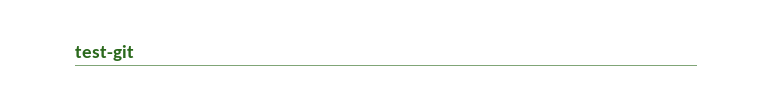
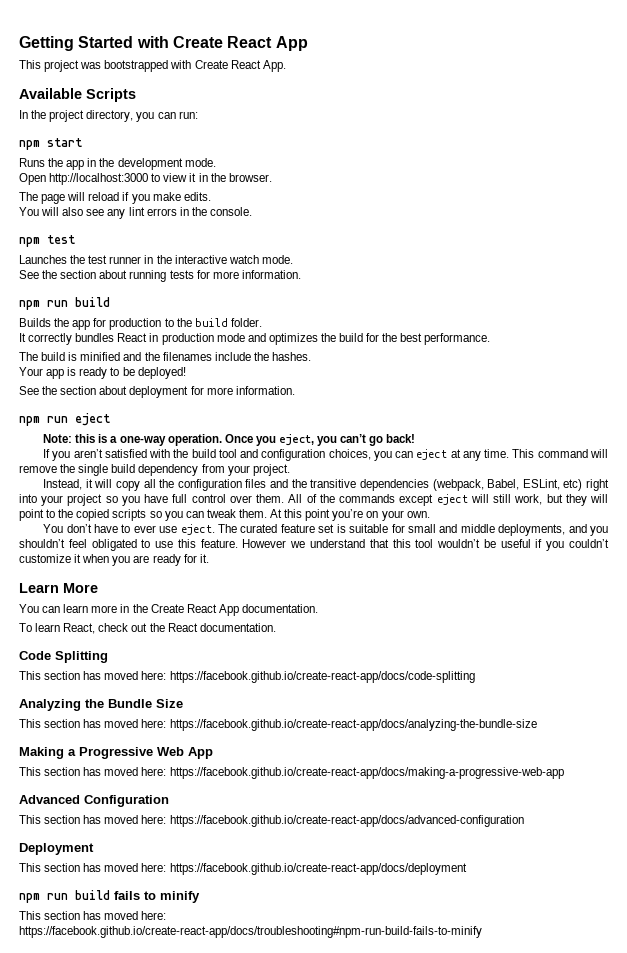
[75,45,134,61] test-git -> [19,36,308,51] [19,60,286,72] [19,88,136,102] [19,110,198,122] [19,138,82,150] [19,158,216,170] [19,173,272,185] [19,192,211,204] [19,207,252,219] [19,235,75,247] [19,255,293,264] [19,270,301,282] [19,297,110,310] [19,318,262,330] [19,333,491,345] [19,352,311,361] [19,367,186,379] [19,386,295,398] [19,413,110,426] [43,434,416,446] [43,449,609,461] [19,464,290,476] [43,479,609,491] [19,494,608,506] [19,509,430,521] [43,524,608,536] [19,539,609,551] [19,554,209,566] [19,583,98,593] [19,604,318,616] [19,623,276,634] [19,651,108,663] [19,671,475,683] [19,699,183,711] [19,719,537,731] [19,747,213,759] [19,767,564,779] [19,795,169,807] [19,815,524,827] [19,843,94,855] [19,863,467,875] [19,890,200,903] [19,911,167,920] [19,926,482,938] Getting Started with Create React App // This project was bootstrapped with Create React App. // Available Scripts // In the project directory, you can run: // npm start // Runs the app in the development mode. // Open http://localhost:3000 to view it in the browser. // The page will reload if you make edits. // You will also see any lint errors in the console. // npm test // Launches the test runner in the interactive watch mode. // See the section about running tests for more information. // npm run build // Builds the app for production to the build folder. // It correctly bundles React in production mode and optimizes the build for the best performance. // The build is minified and the filenames include the hashes. // Your app is ready to be deployed! // See the section about deployment for more information. // npm run eject // Note: this is a one-way operation. Once you eject, you can’t go back! // If you aren’t satisfied with the build tool and configuration choices, you can eject at any time. This command will remove the single build dependency from your project. // Instead, it will copy all the configuration files and the transitive dependencies (webpack, Babel, ESLint, etc) right into your project so you have full control over them. All of the commands except eject will still work, but they will point to the copied scripts so you can tweak them. At this point you’re on your own. // You don’t have to ever use eject. The curated feature set is suitable for small and middle deployments, and you shouldn’t feel obligated to use this feature. However we understand that this tool wouldn’t be useful if you couldn’t customize it when you are ready for it. // Learn More // You can learn more in the Create React App documentation. // To learn React, check out the React documentation. // Code Splitting // This section has moved here: https://facebook.github.io/create-react-app/docs/code-splitting // Analyzing the Bundle Size // This section has moved here: https://facebook.github.io/create-react-app/docs/analyzing-the-bundle-size // Making a Progressive Web App // This section has moved here: https://facebook.github.io/create-react-app/docs/making-a-progressive-web-app // Advanced Configuration // This section has moved here: https://facebook.github.io/create-react-app/docs/advanced-configuration // Deployment // This section has moved here: https://facebook.github.io/create-react-app/docs/deployment // npm run build fails to minify // This section has moved here: https://facebook.github.io/create-react-app/docs/troubleshooting#npm-run-build-fails-to-minify

